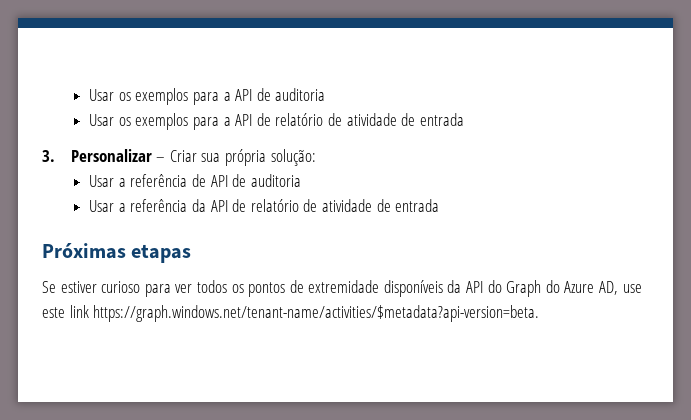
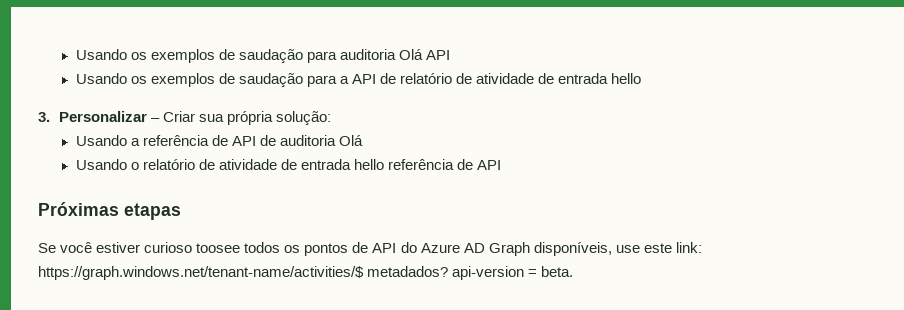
[89,88,326,105] [89,113,189,130] Usar os exemplos para a API de auditoria // Usar os exemplos -> [75,49,451,63] [75,73,303,87] Usando os exemplos de saudação para auditoria Olá API // Usando os exemplos de saudação
(464, 119) none -> [611,73,642,84] hello
[89,175,115,187] Usar -> [75,135,127,146] Usando
[89,199,440,212] // Usar a referência da API de relatório de atividade de entrada -> [338,135,363,146] [75,159,502,170] Olá // Usando o relatório de atividade de entrada hello referência de API
(56, 287) none -> [60,242,93,253] você
[144,284,193,297] para ver -> [196,243,241,253] toosee
[308,280,642,297] [42,305,540,322] extremidade disponíveis da API do Graph do Azure AD, use este link https://graph.windows.net/tenant-name/activities/$metadata?api-version=beta. -> [372,242,702,256] [38,266,574,280] API do Azure AD Graph disponíveis, use este link: https://graph.windows.net/tenant-name/activities/$ metadados? api-version = beta.

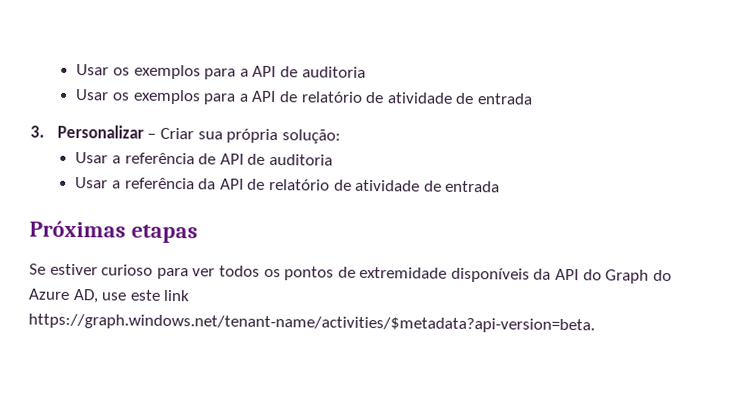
[75,49,451,63] [75,73,303,87] Usando os exemplos de saudação para auditoria Olá API // Usando os exemplos de saudação -> [76,64,366,80] [75,89,201,105] Usar os exemplos para a API de auditoria // Usar os exemplos
[611,73,642,84] hello -> (533, 99) none
[75,135,127,146] Usando -> [75,152,109,164] Usar
[338,135,363,146] [75,159,502,170] Olá // Usando o relatório de atividade de entrada hello referência de API -> [75,177,501,193] // Usar a referência da API de relatório de atividade de entrada
[60,242,93,253] você -> (46, 269) none
[196,243,241,253] toosee -> [156,267,216,280] para ver
[372,242,702,256] [38,266,574,280] API do Azure AD Graph disponíveis, use este link: https://graph.windows.net/tenant-name/activities/$ metadados? api-version = beta. -> [359,266,672,284] [28,288,191,304] [28,313,595,334] extremidade disponíveis da API do Graph do Azure AD, use este link https://graph.windows.net/tenant-name/activities/$metadata?api-version=beta.

